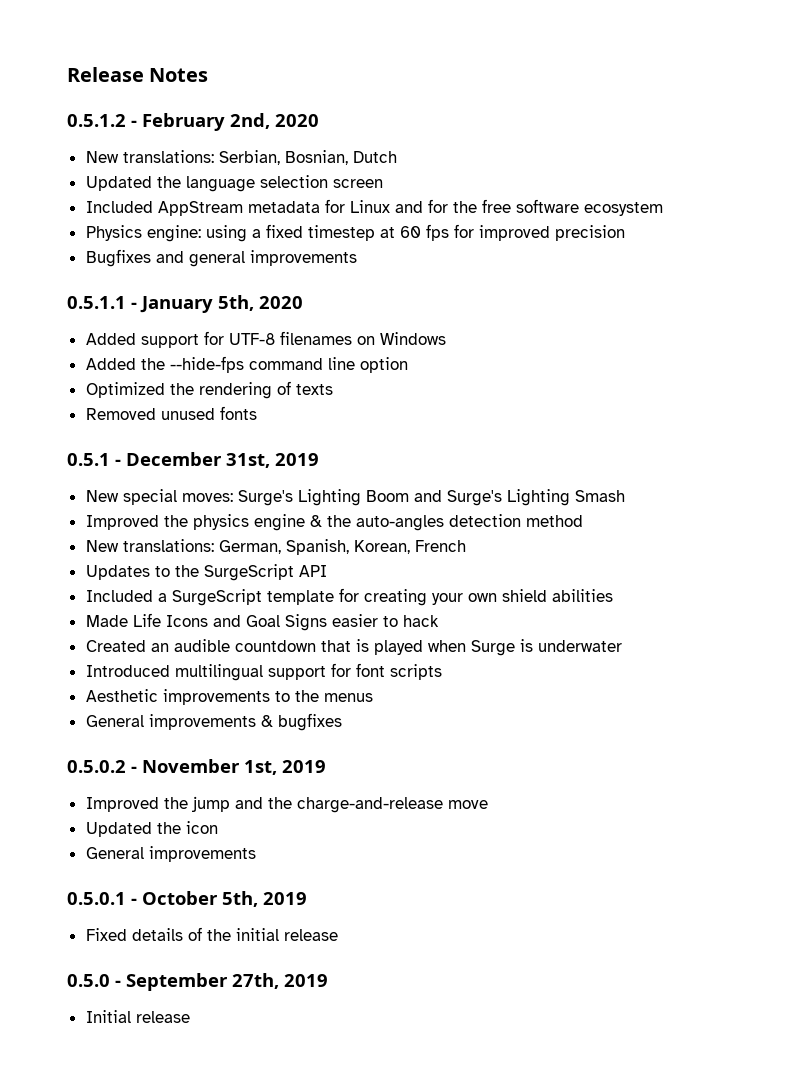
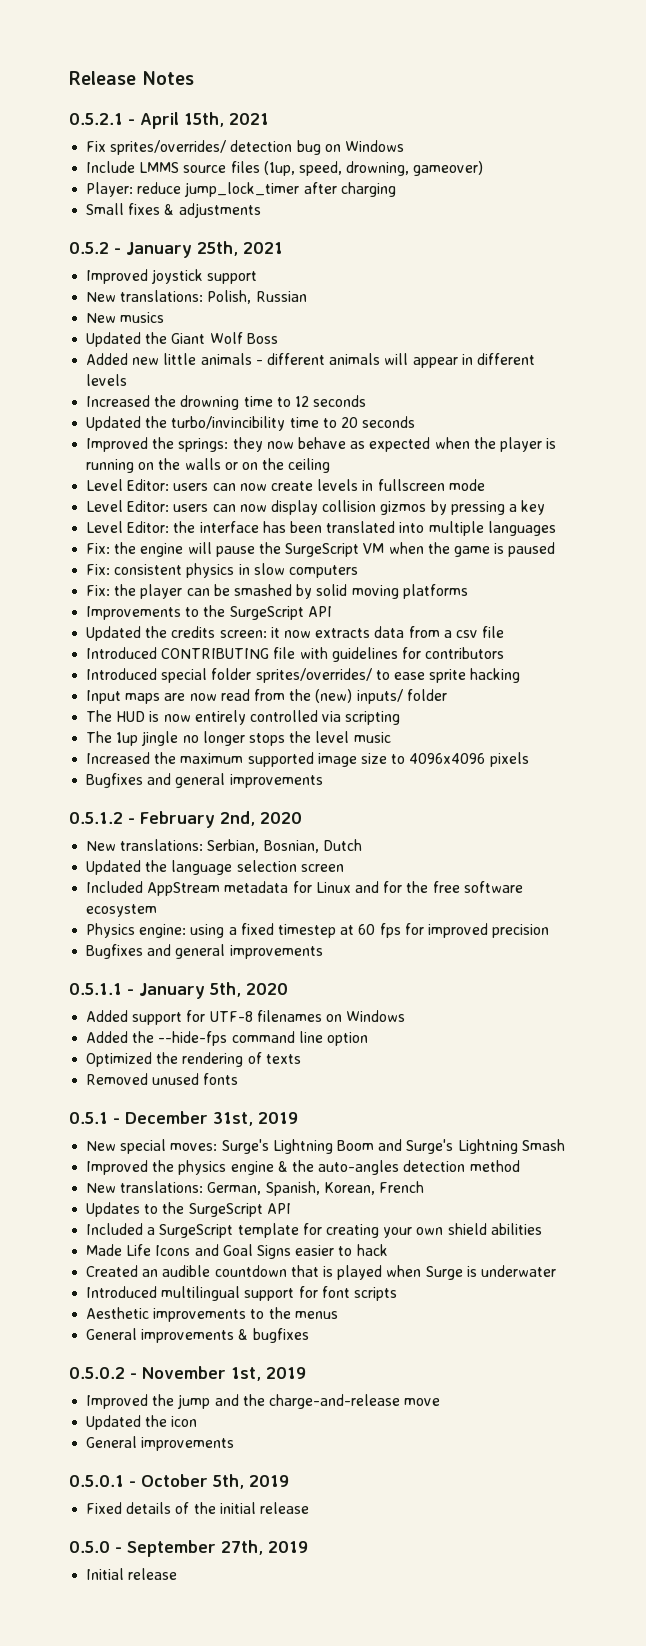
(209, 75) none -> [69,112,269,129] [86,140,404,155] [86,161,484,176] [86,182,396,197] [86,203,261,218] [69,241,283,258] [86,269,258,284] [86,290,307,304] [86,312,165,323] [86,332,278,347] [86,353,535,368] [86,374,128,386] [86,395,367,410] [86,416,416,431] [86,437,557,452] [86,458,331,473] [86,479,485,491] [86,500,546,515] [86,521,556,536] [86,542,556,557] [86,563,358,578] [86,584,468,599] [86,605,332,620] [86,626,505,641] [86,647,505,662] [86,668,521,683] [86,689,447,704] [86,710,401,725] [86,731,391,746] [86,752,529,767] [86,773,323,788] // 0.5.2.1 - April 15th, 2021 // Fix sprites/overrides/ detection bug on Windows // Include LMMS source files (1up, speed, drowning, gameover) // Player: reduce jump_lock_timer after charging // Small fixes & adjustments // 0.5.2 - January 25th, 2021 // Improved joystick support // New translations: Polish, Russian // New musics // Updated the Giant Wolf Boss // Added new little animals - different animals will appear in different levels // Increased the drowning time to 12 seconds // Updated the turbo/invincibility time to 20 seconds // Improved the springs: they now behave as expected when the player is running on the walls or on the ceiling // Level Editor: users can now create levels in fullscreen mode // Level Editor: users can now display collision gizmos by pressing a key // Level Editor: the interface has been translated into multiple languages // Fix: the engine will pause the SurgeScript VM when the game is paused // Fix: consistent physics in slow computers // Fix: the player can be smashed by solid moving platforms // Improvements to the SurgeScript API // Updated the credits screen: it now extracts data from a csv file // Introduced CONTRIBUTING file with guidelines for contributors // Introduced special folder sprites/overrides/ to ease sprite hacking // Input maps are now read from the (new) inputs/ folder // The HUD is now entirely controlled via scripting // The 1up jingle no longer stops the level music // Increased the maximum supported image size to 4096x4096 pixels // Bugfixes and general improvements
[297,489,361,506] Lighting -> [272,1139,333,1154] Lightning
[506,489,570,506] Lighting -> [457,1139,518,1154] Lightning

